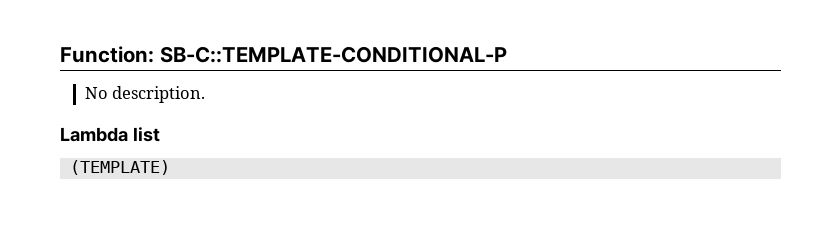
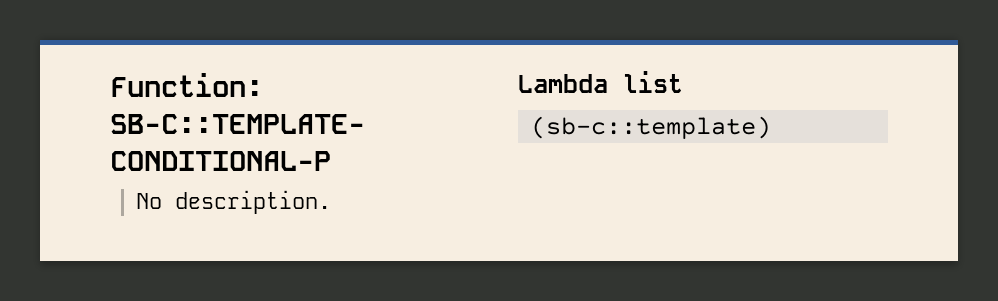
[69,160,170,175] (TEMPLATE) -> [530,116,771,139] (sb-c::template)

